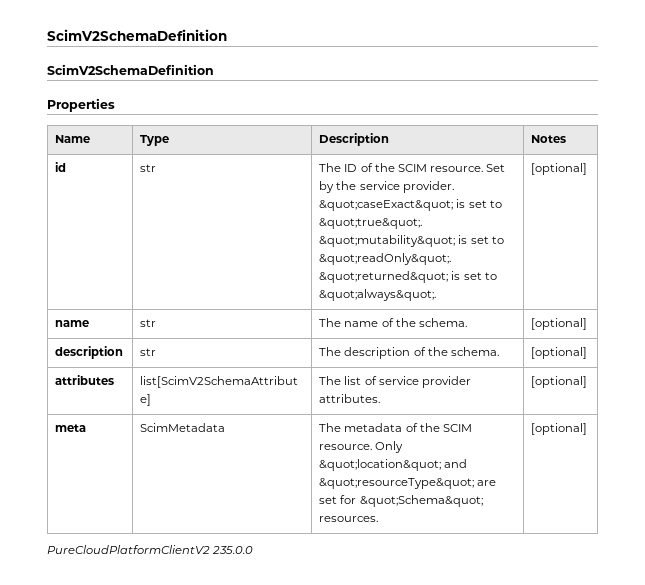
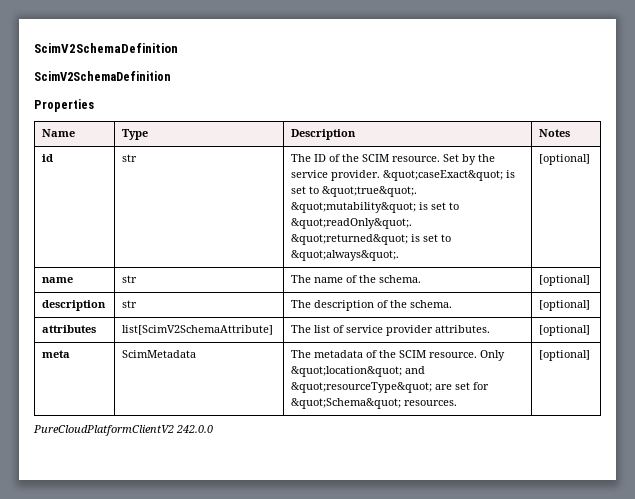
[212,546,254,554] 235.0.0 -> [176,425,213,433] 242.0.0

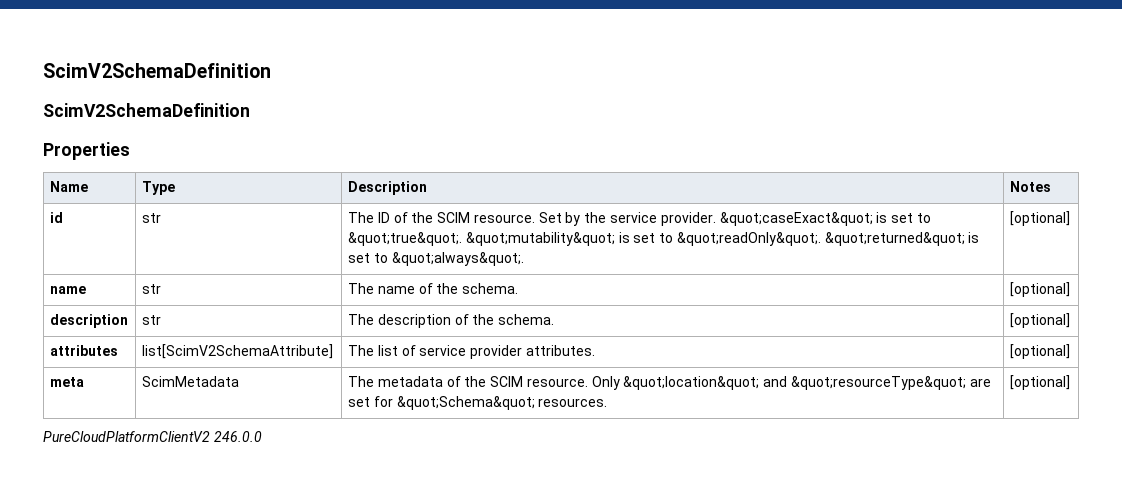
[176,425,213,433] 242.0.0 -> [213,431,262,442] 246.0.0

